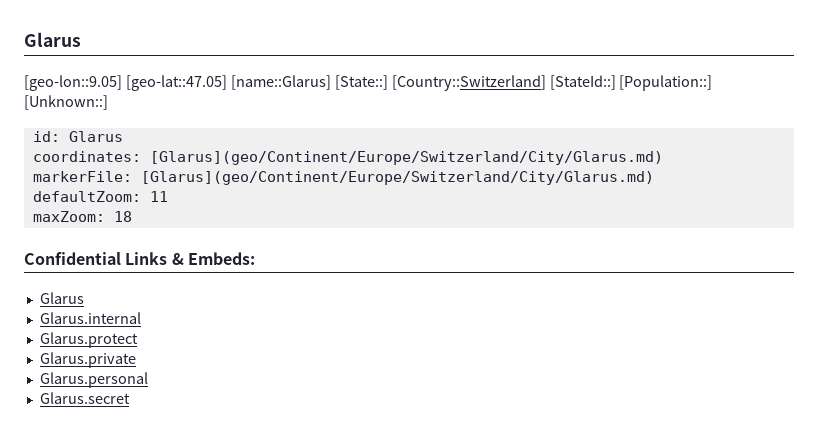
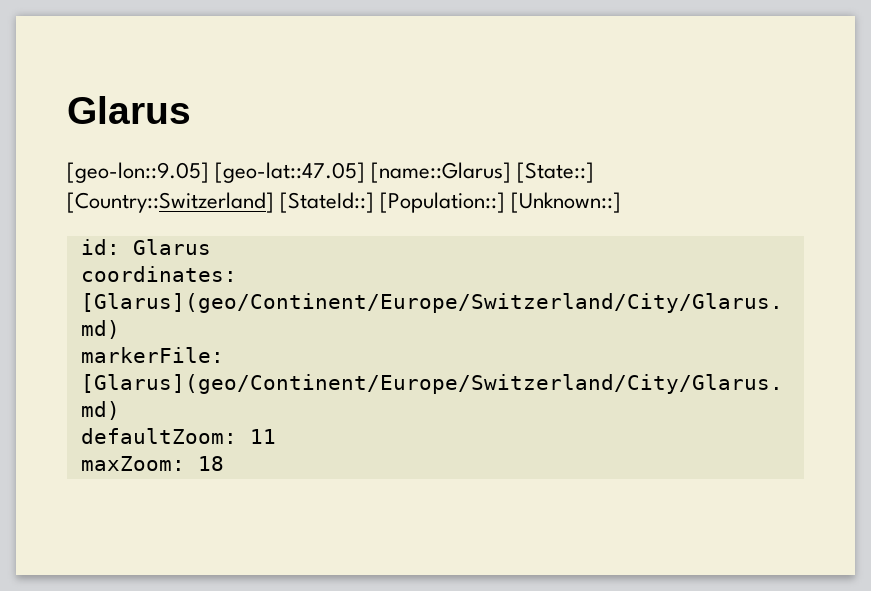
[24,252,255,265] [39,292,84,304] [39,312,141,324] [39,332,138,348] [39,352,136,368] [39,372,148,388] [39,392,130,404] // Confidential Links & Embeds: // Glarus // Glarus.internal // Glarus.protect // Glarus.private // Glarus.personal // Glarus.secret -> (224, 463) none

